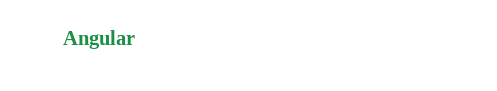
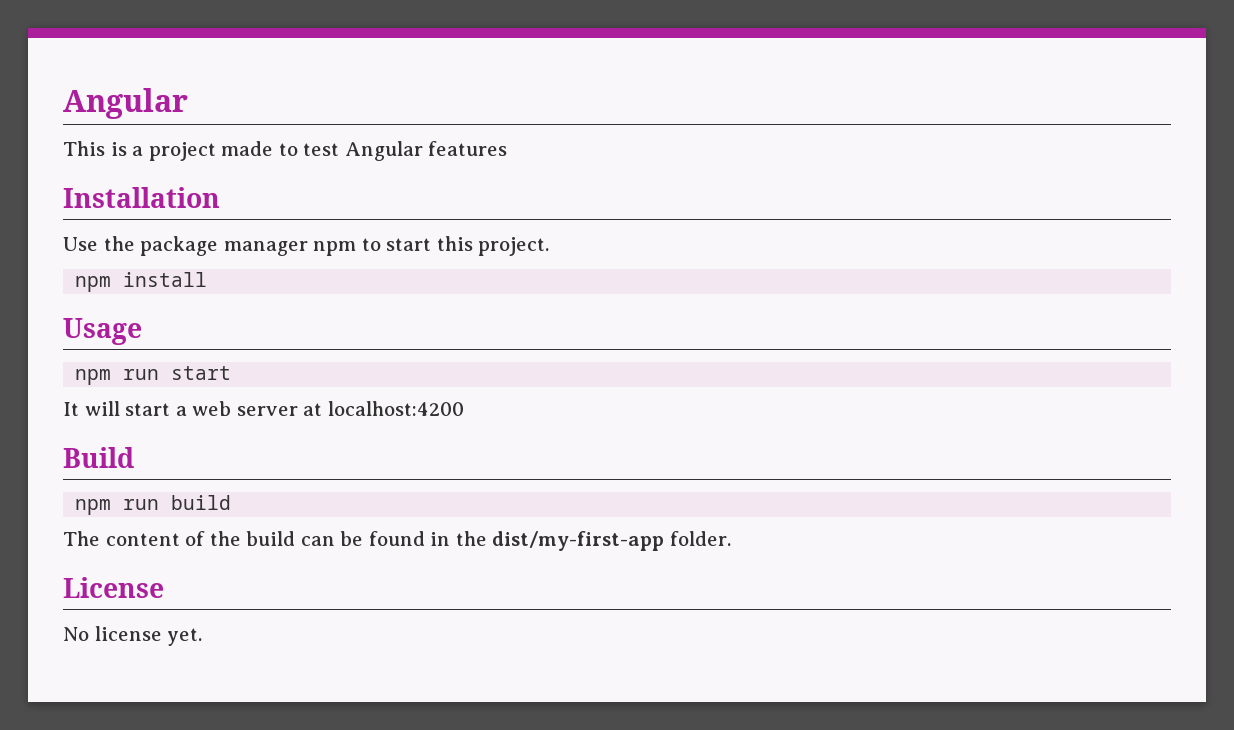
[63,30,135,49] Angular -> [63,88,188,119] [63,141,508,161] [63,187,220,208] [63,236,550,256] [75,272,208,292] [63,318,142,345] [75,366,232,385] [63,401,464,416] [63,447,134,468] [75,495,232,515] [63,531,731,551] [63,577,164,598] [63,626,203,646] Angular // This is a project made to test Angular features // Installation // Use the package manager npm to start this project. // npm install // Usage // npm run start // It will start a web server at localhost:4200 // Build // npm run build // The content of the build can be found in the dist/my-first-app folder. // License // No license yet.

